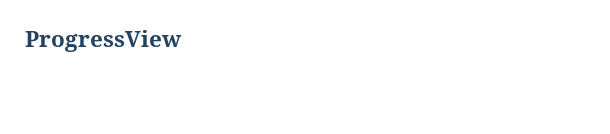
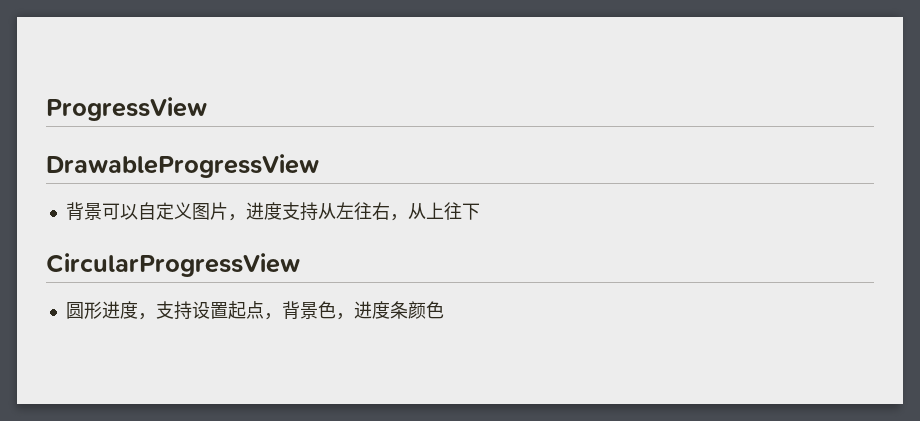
(182, 41) none -> [46,154,319,178] [65,202,480,221] [46,253,300,277] [65,301,444,320] // DrawableProgressView // 背景可以自定义图片，进度支持从左往右，从上往下 // CircularProgressView // 圆形进度，支持设置起点，背景色，进度条颜色

